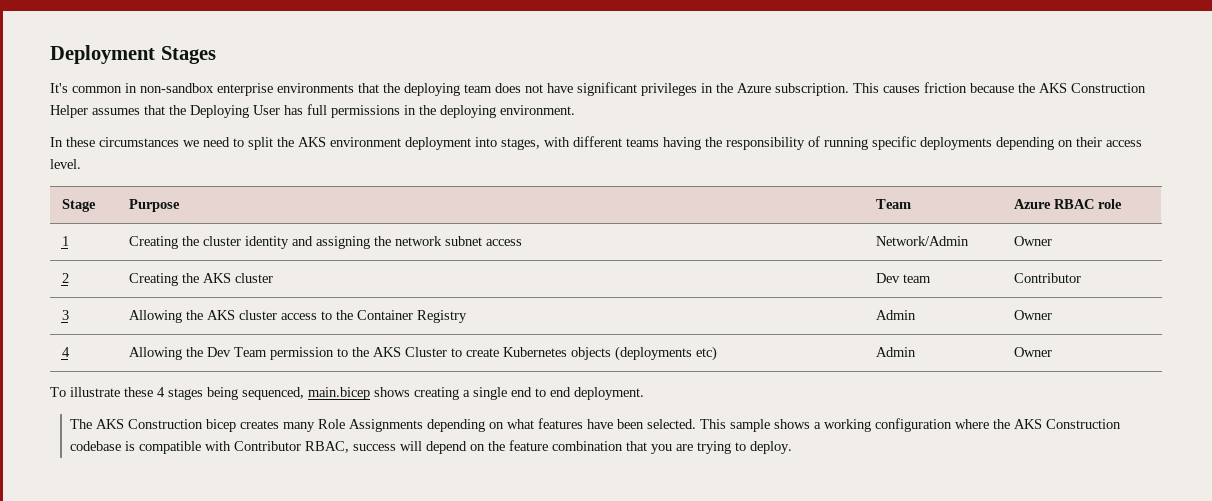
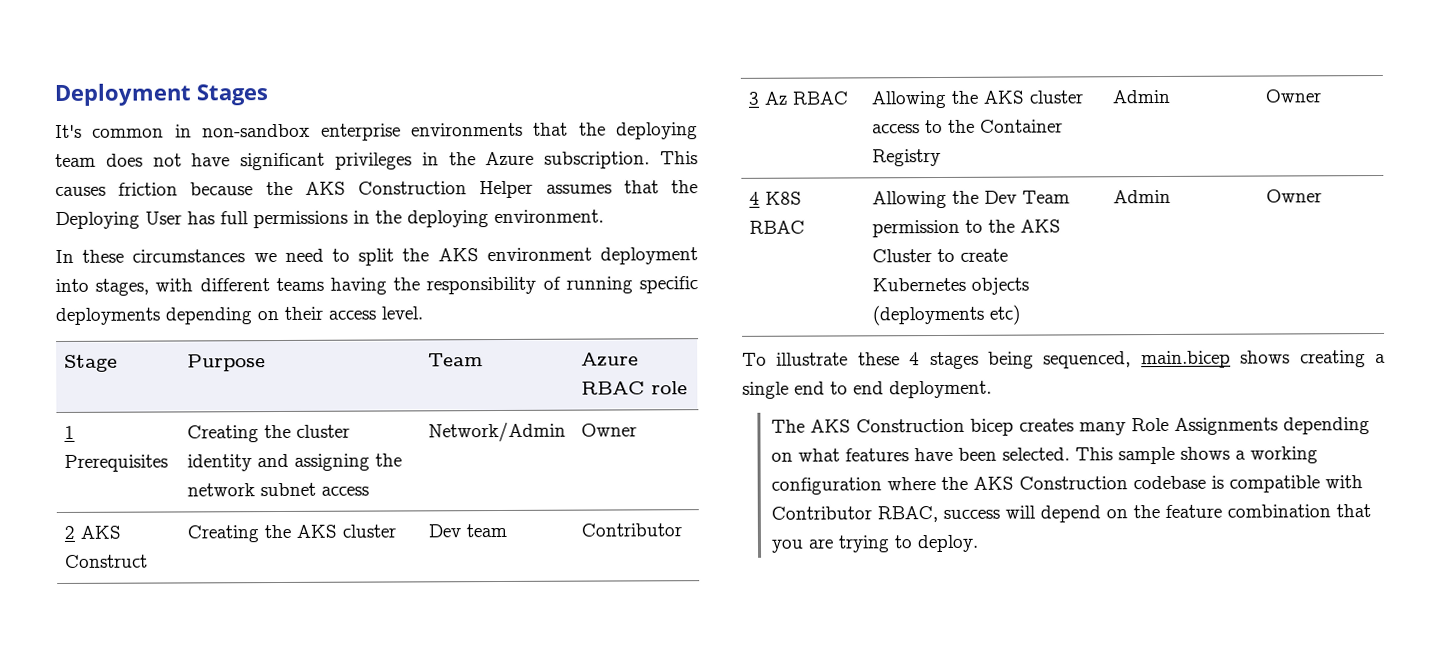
(69, 241) none -> [63,454,168,472] Prerequisites
(69, 278) none -> [79,525,121,539] [64,554,148,568] AKS Construct
(69, 315) none -> [763,91,848,105] Az RBAC
(70, 352) none -> [764,191,802,205] [748,220,805,234] K8S RBAC

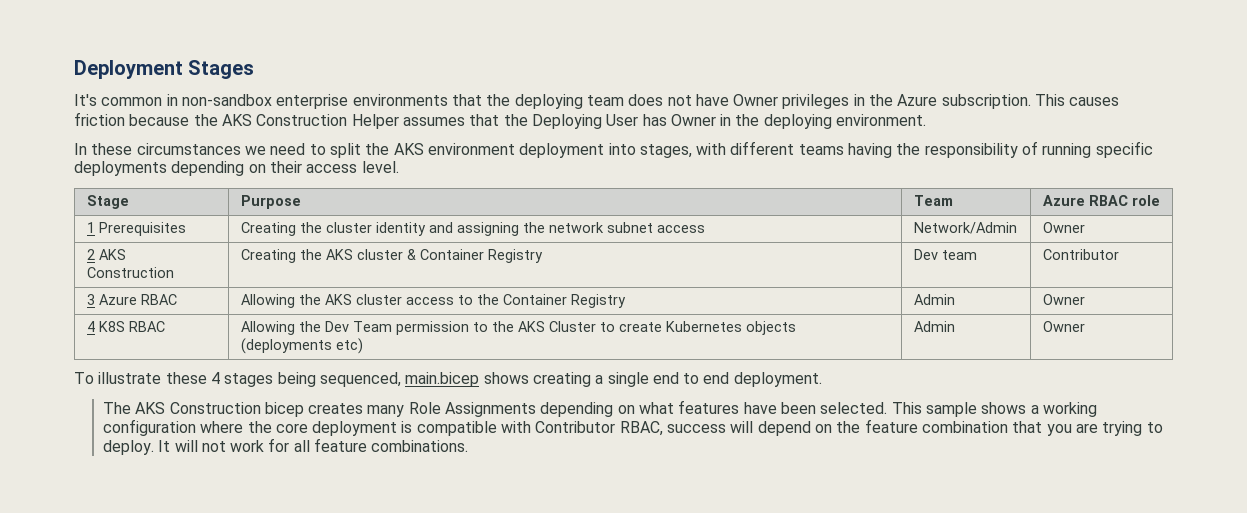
[240,152,326,171] significant -> [733,94,779,106] Owner
[220,210,348,229] full permissions -> [670,114,716,126] Owner
[64,554,148,568] Construct -> [86,267,174,278] Construction
(396, 531) none -> [406,249,543,263] & Container Registry
[763,91,787,105] Az -> [98,294,137,305] Azure
[972,475,1206,490] AKS Construction codebase -> [275,421,398,436] core deployment
(979, 543) none -> [158,438,469,452] It will not work for all feature combinations.

